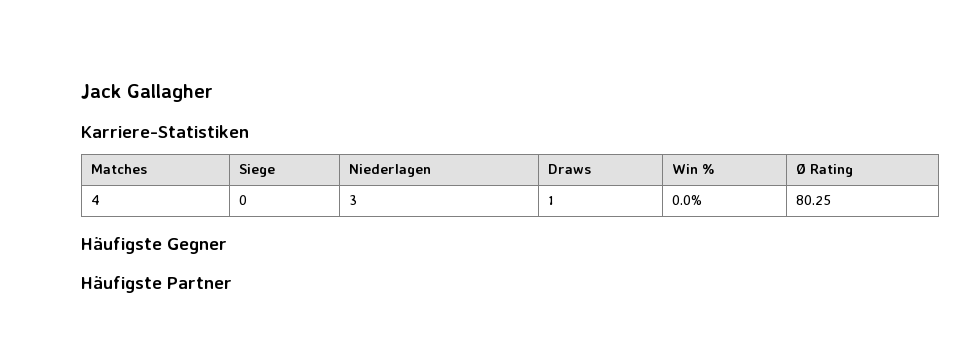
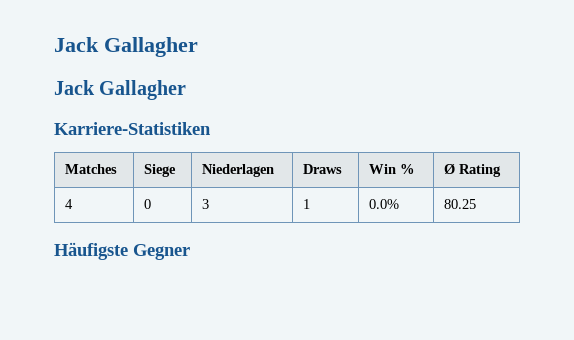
[81,84,213,102] Jack Gallagher -> [54,37,198,57] [54,80,187,100] Jack Gallagher // Jack Gallagher
[81,276,232,293] // Häufigste Partner -> (190, 252) none

